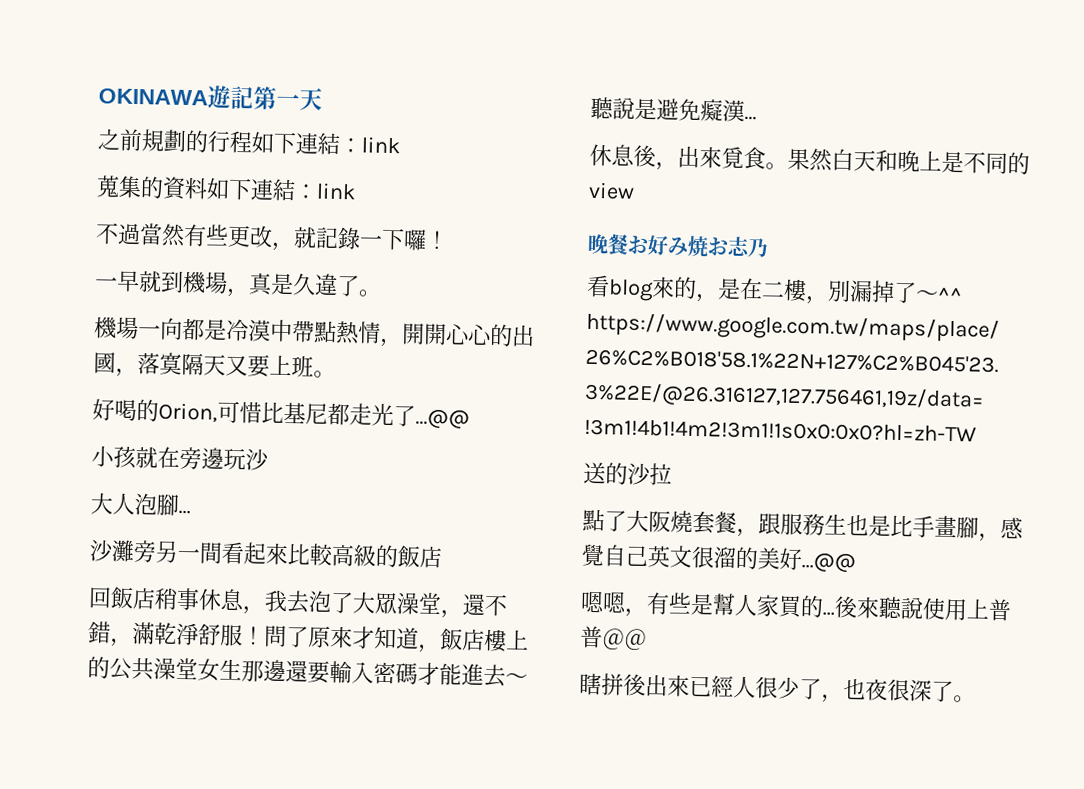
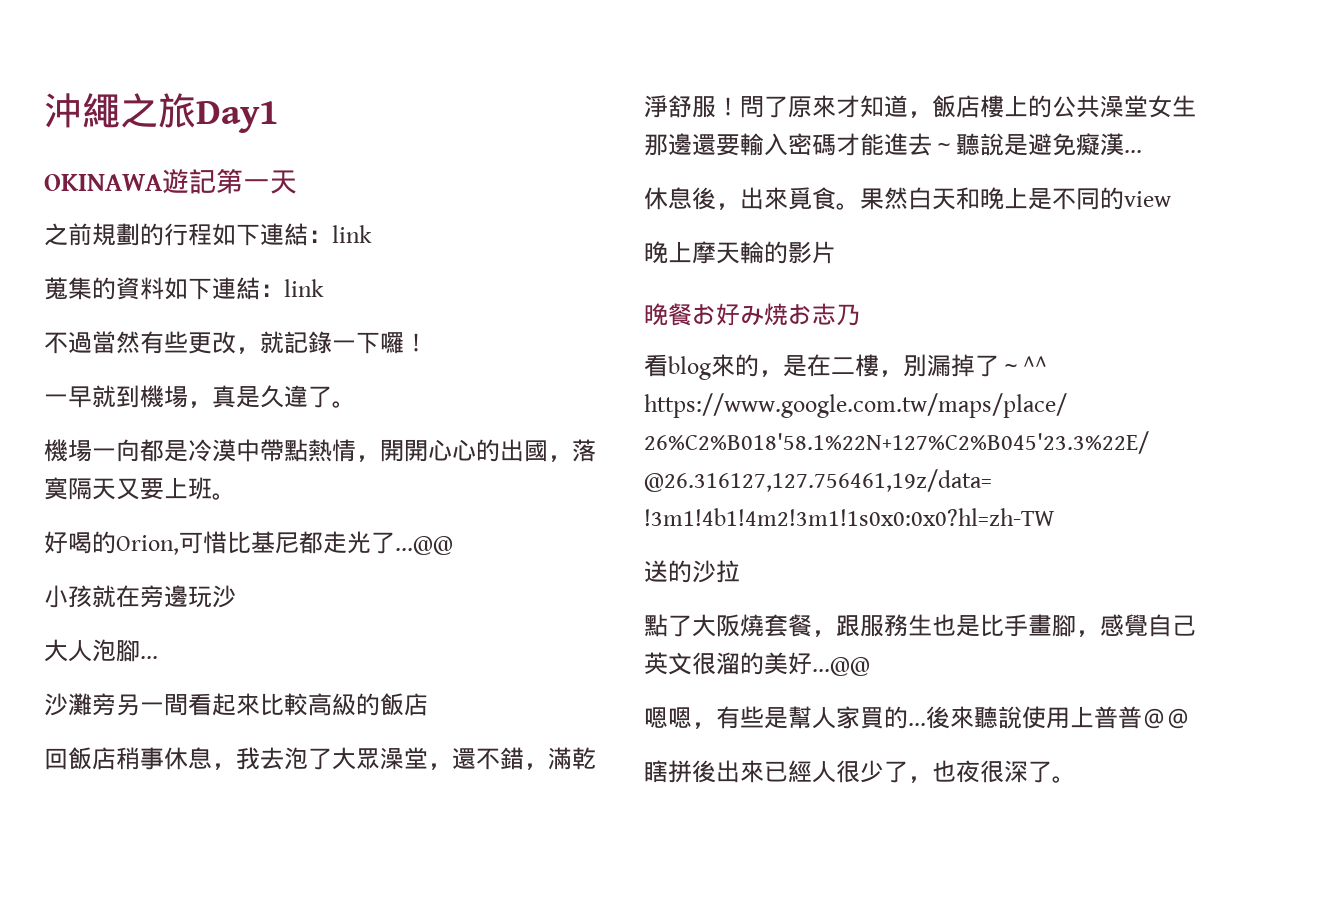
(98, 97) none -> [44,93,279,133] 沖繩之旅Day1 //
(635, 190) none -> [644,241,836,264] // 晚上摩天輪的影片

